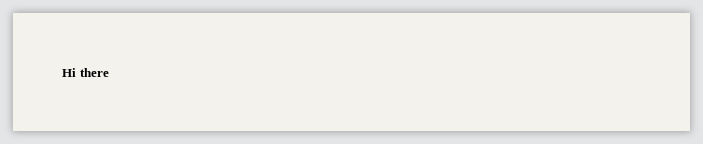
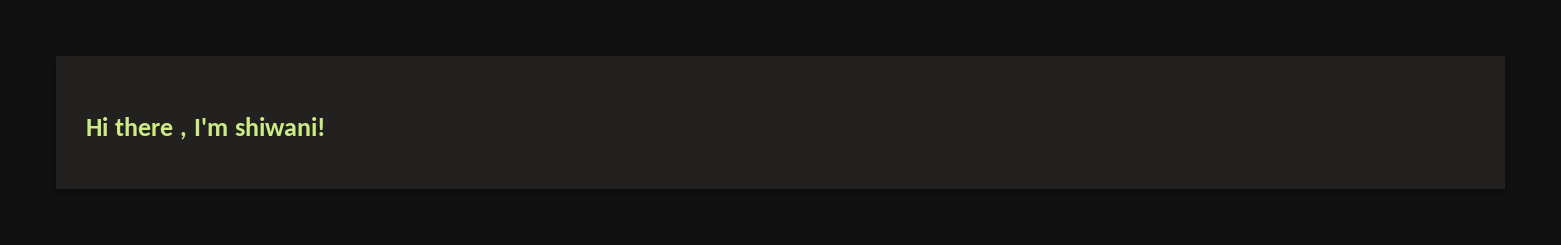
(109, 72) none -> [180,117,326,140] , I'm shiwani!

